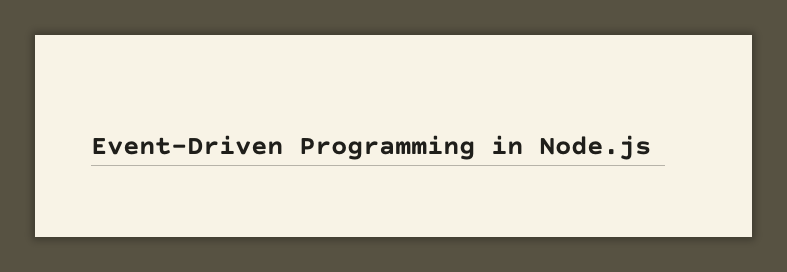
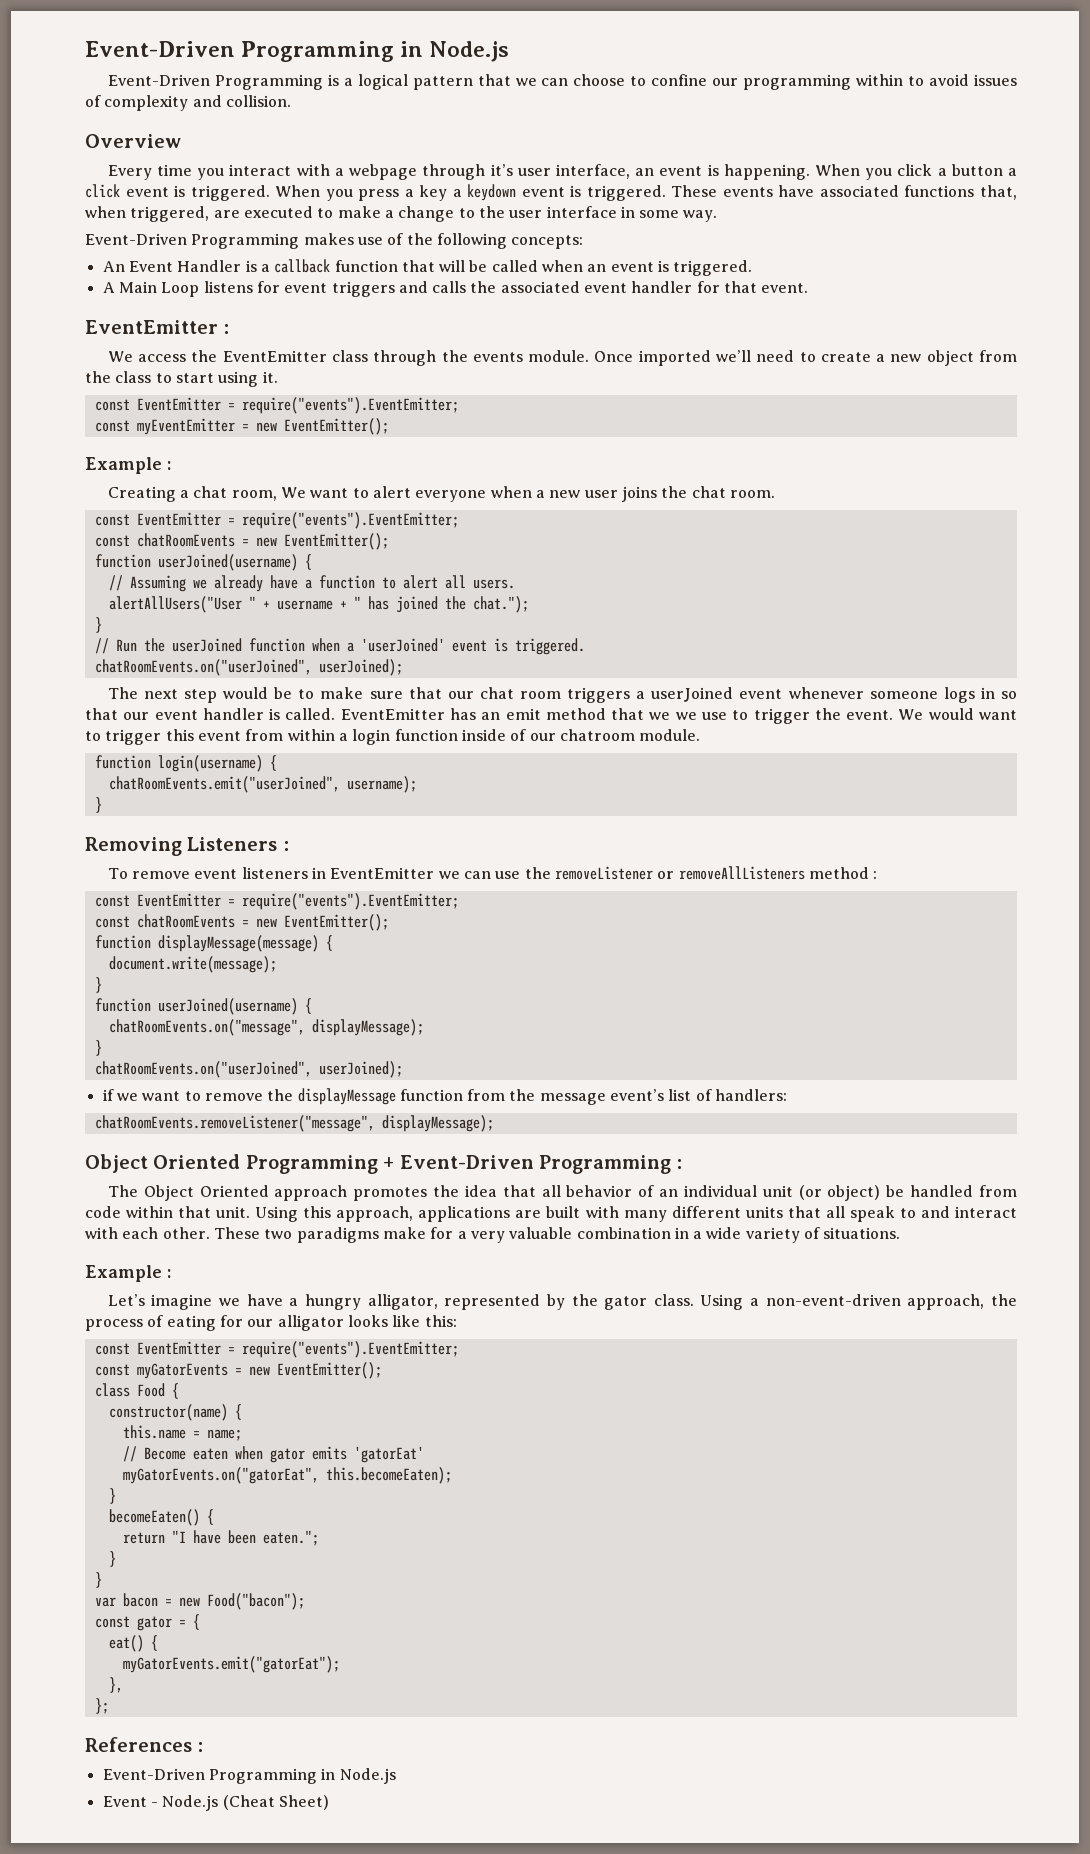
[91,135,651,160] Event-Driven Programming in Node.js -> [85,41,510,62] [107,74,1018,90] [85,95,291,111] [85,134,181,148] [107,164,1017,180] [85,184,1017,201] [85,206,718,222] [85,233,584,249] [102,259,753,276] [102,281,809,297] [85,320,230,334] [107,350,1017,366] [85,371,278,387] [94,397,459,414] [94,418,389,435] [85,457,171,474] [107,486,775,502] [94,512,459,529] [94,533,389,550] [94,554,312,571] [108,575,515,592] [108,596,529,613] [94,617,102,633] [94,638,585,655] [94,659,403,676] [107,687,1017,703] [85,708,1018,724] [85,729,701,745] [94,755,277,772] [108,776,417,793] [94,797,102,813] [85,837,289,856] [107,866,878,880] [94,893,459,910] [94,914,389,931] [94,935,333,952] [108,956,277,973] [94,977,102,993] [94,998,312,1015] [108,1019,424,1036] [94,1040,102,1056] [94,1061,403,1078] [102,1088,788,1105] [94,1115,494,1132] [85,1154,683,1174] [107,1185,1017,1201] [85,1206,1018,1222] [85,1227,901,1243] [85,1265,171,1282] [107,1294,1017,1310] [85,1315,457,1331] [94,1341,459,1358] [94,1362,382,1379] [94,1383,179,1399] [108,1404,242,1421] [122,1425,242,1441] [122,1446,424,1463] [122,1467,452,1484] [108,1488,116,1504] [108,1509,214,1526] [122,1530,319,1546] [108,1551,116,1567] [94,1572,102,1588] [94,1593,305,1610] [94,1614,200,1631] [108,1635,158,1652] [122,1656,340,1673] [108,1677,123,1693] [94,1698,109,1714] [85,1737,204,1752] [102,1768,396,1784] [102,1795,329,1811] Event-Driven Programming in Node.js // Event-Driven Programming is a logical pattern that we can choose to confine our programming within to avoid issues of complexity and collision. // Overview // Every time you interact with a webpage through it’s user interface, an event is happening. When you click a button a click event is triggered. When you press a key a keydown event is triggered. These events have associated functions that, when triggered, are executed to make a change to the user interface in some way. // Event-Driven Programming makes use of the following concepts: // An Event Handler is a callback function that will be called when an event is triggered. // A Main Loop listens for event triggers and calls the associated event handler for that event. // EventEmitter : // We access the EventEmitter class through the events module. Once imported we’ll need to create a new object from the class to start using it. // const EventEmitter = require("events").EventEmitter; // const myEventEmitter = new EventEmitter(); // Example : // Creating a chat room, We want to alert everyone when a new user joins the chat room. // const EventEmitter = require("events").EventEmitter; // const chatRoomEvents = new EventEmitter(); // function userJoined(username) { // // Assuming we already have a function to alert all users. // alertAllUsers("User " + username + " has joined the chat."); // } // // Run the userJoined function when a 'userJoined' event is triggered. // chatRoomEvents.on("userJoined", userJoined); // The next step would be to make sure that our chat room triggers a userJoined event whenever someone logs in so that our event handler is called. EventEmitter has an emit method that we we use to trigger the event. We would want to trigger this event from within a login function inside of our chatroom module. // function login(username) { // chatRoomEvents.emit("userJoined", username); // } // Removing Listeners : // To remove event listeners in EventEmitter we can use the removeListener or removeAllListeners method : // const EventEmitter = require("events").EventEmitter; // const chatRoomEvents = new EventEmitter(); // function displayMessage(message) { // document.write(message); // } // function userJoined(username) { // chatRoomEvents.on("message", displayMessage); // } // chatRoomEvents.on("userJoined", userJoined); // if we want to remove the displayMessage function from the message event’s list of handlers: // chatRoomEvents.removeListener("message", displayMessage); // Object Oriented Programming + Event-Driven Programming : // The Object Oriented approach promotes the idea that all behavior of an individual unit (or object) be handled from code within that unit. Using this approach, applications are built with many different units that all speak to and interact with each other. These two paradigms make for a very valuable combination in a wide variety of situations. // Example : // Let’s imagine we have a hungry alligator, represented by the gator class. Using a non-event-driven approach, the process of eating for our alligator looks like this: // const EventEmitter = require("events").EventEmitter; // const myGatorEvents = new EventEmitter(); // class Food { // constructor(name) { // this.name = name; // // Become eaten when gator emits 'gatorEat' // myGatorEvents.on("gatorEat", this.becomeEaten); // } // becomeEaten() { // return "I have been eaten."; // } // } // var bacon = new Food("bacon"); // const gator = { // eat() { // myGatorEvents.emit("gatorEat"); // }, // }; // References : // Event-Driven Programming in Node.js // Event - Node.js (Cheat Sheet)

